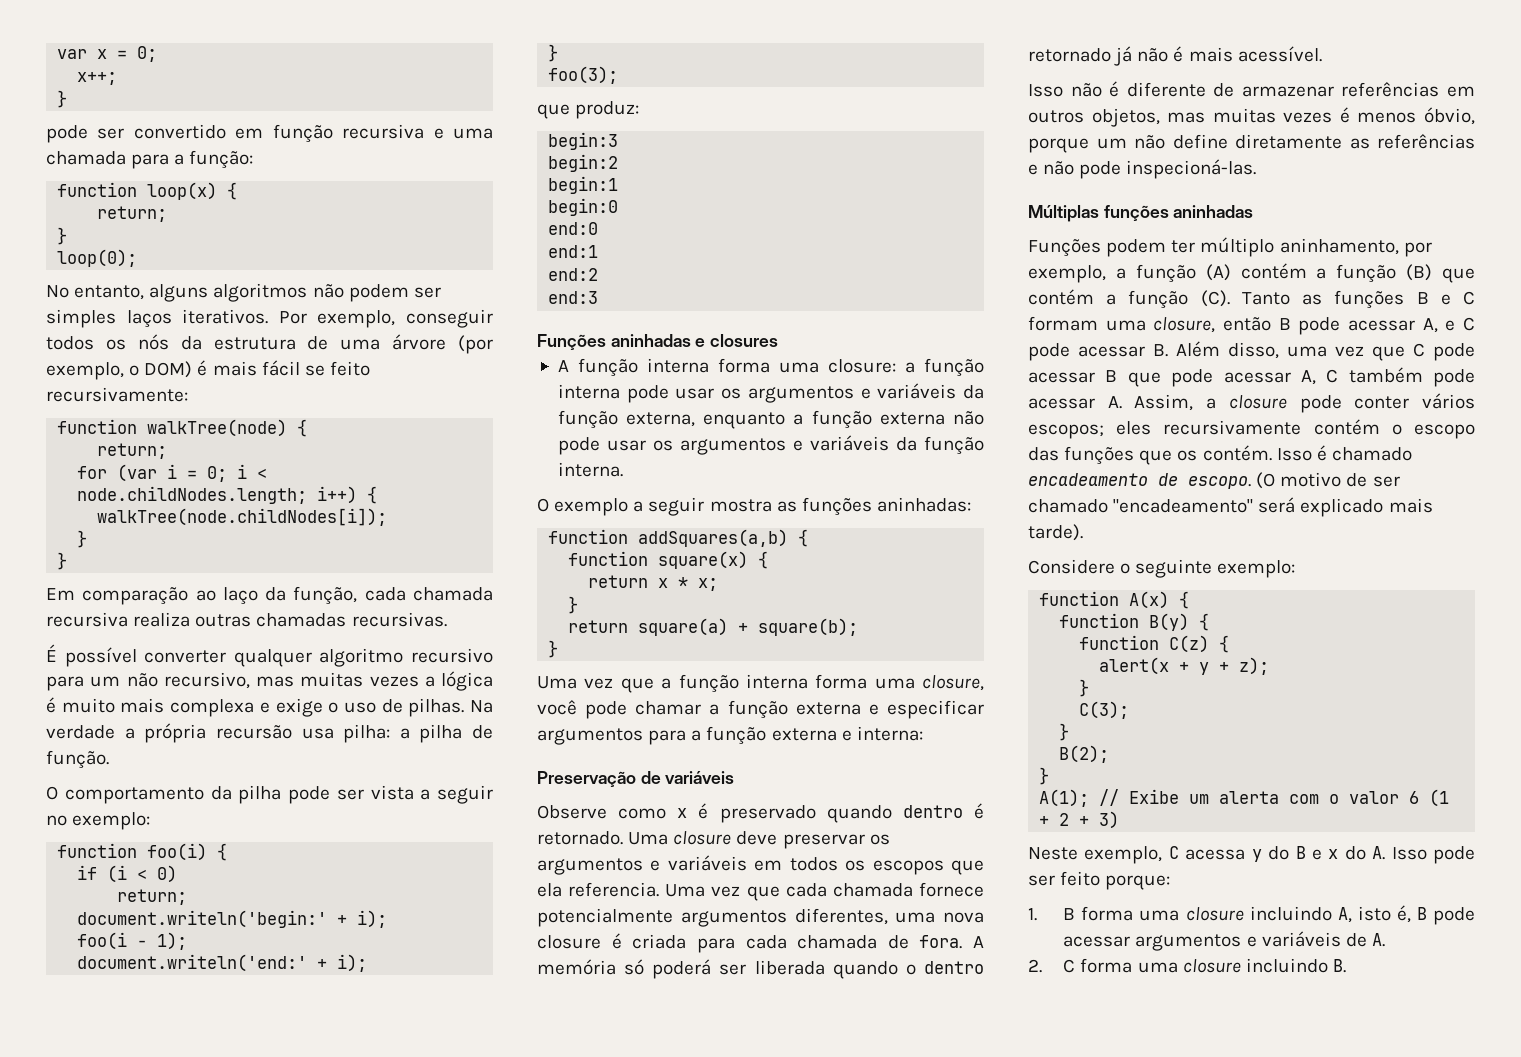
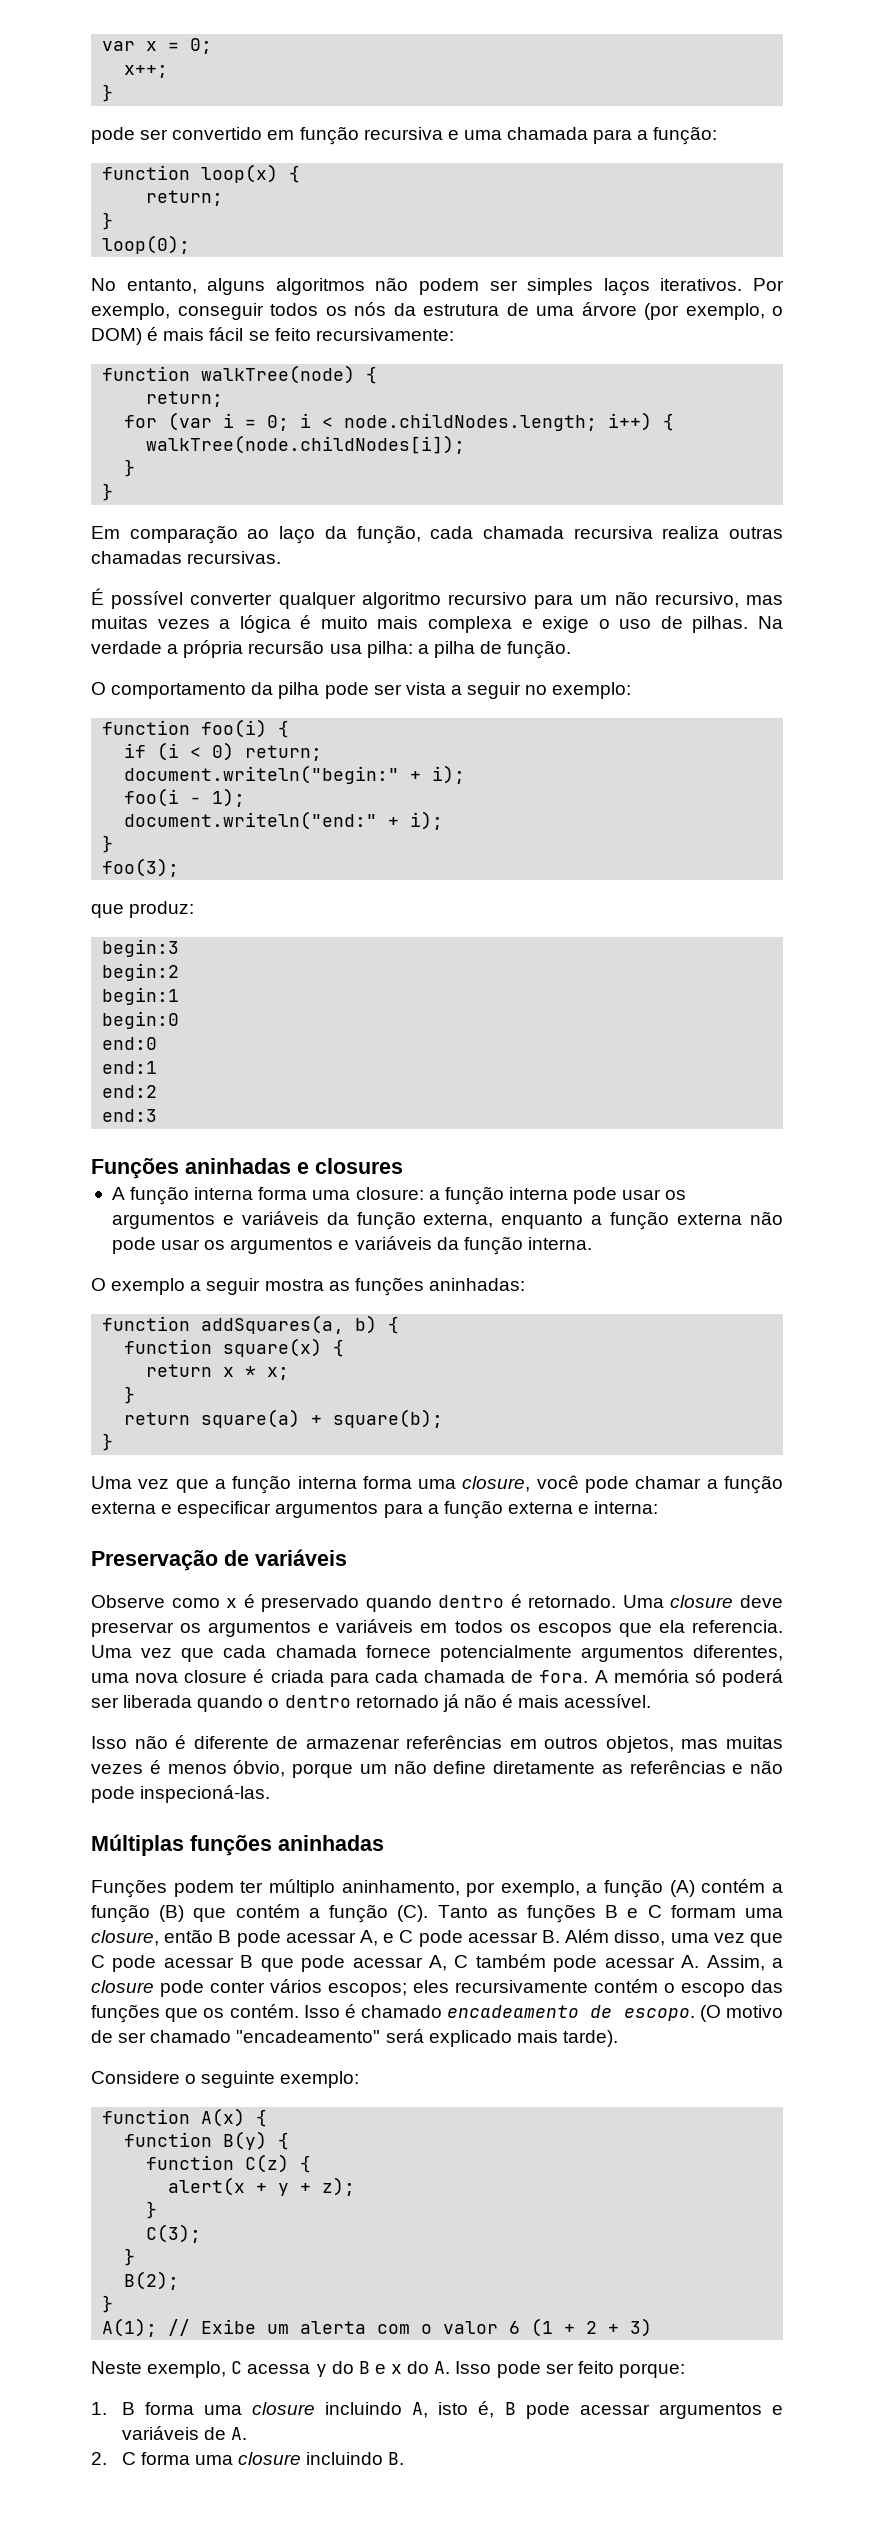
[117,889,188,905] [77,910,328,928] // return; // document.writeln('begin:' -> [245,745,323,761] [124,765,400,784] return; // document.writeln("begin:"
[77,954,308,972] document.writeln('end:' -> [124,811,378,830] document.writeln("end:"
[638,529,789,547] addSquares(a,b) -> [201,1315,378,1334] addSquares(a, b)

